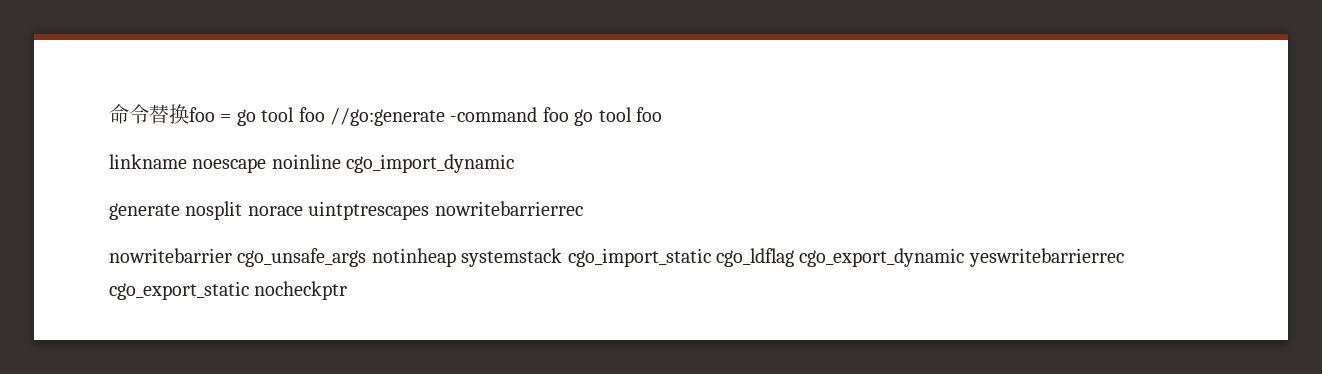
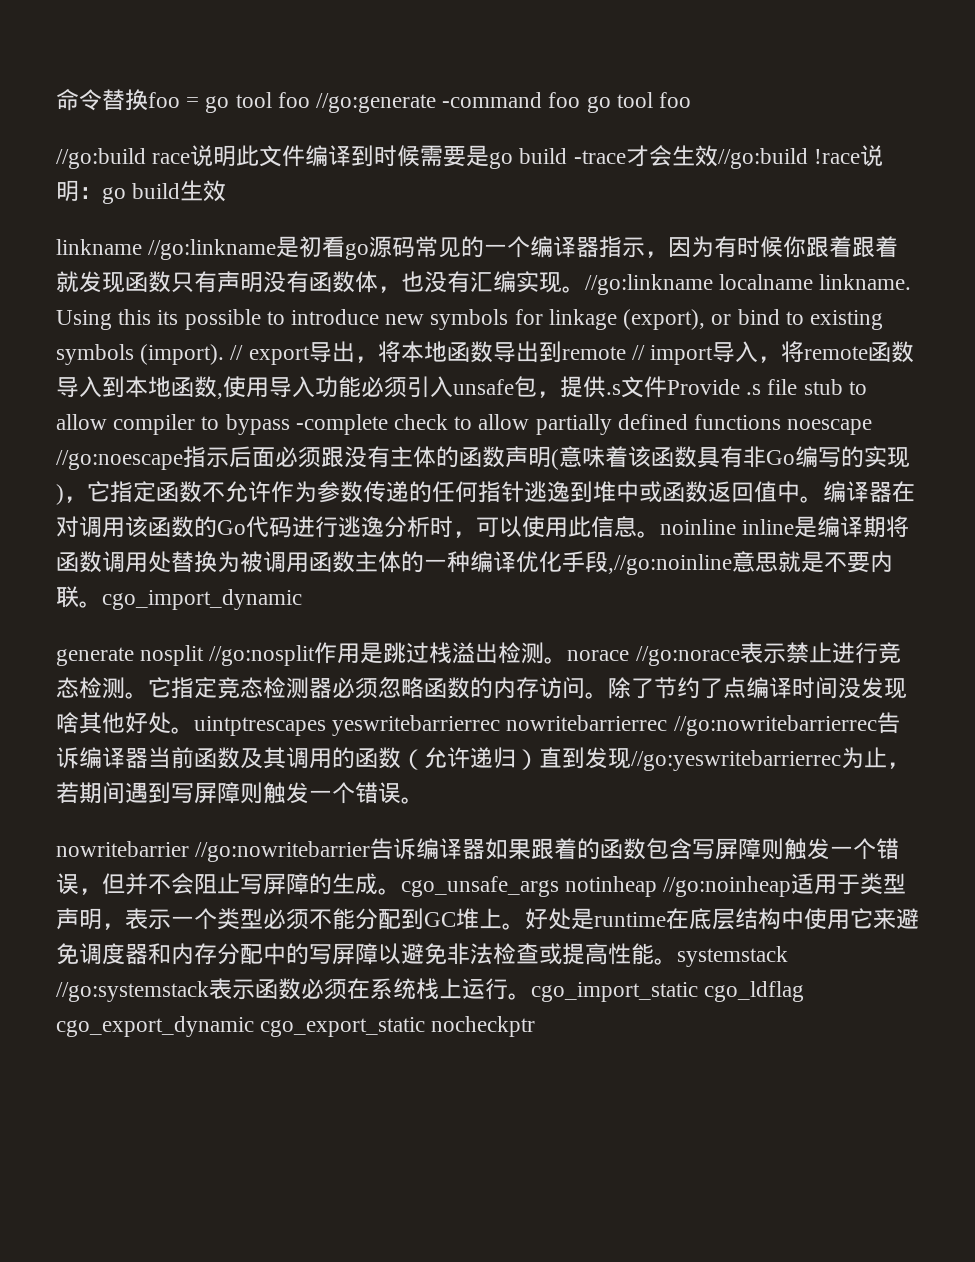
[109,154,515,173] [109,201,583,220] [109,248,563,267] linkname noescape noinline cgo_import_dynamic // generate nosplit norace uintptrescapes nowritebarrierrec // nowritebarrier cgo_unsafe_args notinheap systemstack -> [56,145,883,169] [56,180,227,204] [56,236,899,260] [56,271,912,295] [56,309,883,330] [56,341,915,365] [56,376,867,399] [56,414,873,435] [56,446,910,470] [56,481,915,505] [56,516,910,538] [56,551,893,575] [56,586,302,610] [56,642,901,666] [56,677,907,699] [56,712,900,736] [56,747,910,771] [56,782,424,804] [56,838,900,862] [56,873,907,897] [56,908,919,930] [56,943,788,967] [56,978,531,1002] //go:build race说明此文件编译到时候需要是go build -trace才会生效//go:build !race说明：go build生效 // linkname //go:linkname是初看go源码常见的一个编译器指示，因为有时候你跟着跟着就发现函数只有声明没有函数体，也没有汇编实现。//go:linkname localname linkname. Using this its possible to introduce new symbols for linkage (export), or bind to existing symbols (import). // export导出，将本地函数导出到remote // import导入，将remote函数导入到本地函数,使用导入功能必须引入unsafe包，提供.s文件Provide .s file stub to allow compiler to bypass -complete check to allow partially defined functions noescape //go:noescape指示后面必须跟没有主体的函数声明(意味着该函数具有非Go编写的实现)，它指定函数不允许作为参数传递的任何指针逃逸到堆中或函数返回值中。编译器在对调用该函数的Go代码进行逃逸分析时，可以使用此信息。noinline inline是编译期将函数调用处替换为被调用函数主体的一种编译优化手段,//go:noinline意思就是不要内联。cgo_import_dynamic // generate nosplit //go:nosplit作用是跳过栈溢出检测。norace //go:norace表示禁止进行竞态检测。它指定竞态检测器必须忽略函数的内存访问。除了节约了点编译时间没发现啥其他好处。uintptrescapes yeswritebarrierrec nowritebarrierrec //go:nowritebarrierrec告诉编译器当前函数及其调用的函数（允许递归）直到发现//go:yeswritebarrierrec为止，若期间遇到写屏障则触发一个错误。 // nowritebarrier //go:nowritebarrier告诉编译器如果跟着的函数包含写屏障则触发一个错误，但并不会阻止写屏障的生成。cgo_unsafe_args notinheap //go:noinheap适用于类型声明，表示一个类型必须不能分配到GC堆上。好处是runtime在底层结构中使用它来避免调度器和内存分配中的写屏障以避免非法检查或提高性能。systemstack //go:systemstack表示函数必须在系统栈上运行。
[968,248,1124,267] yeswritebarrierrec -> (254, 1026) none

